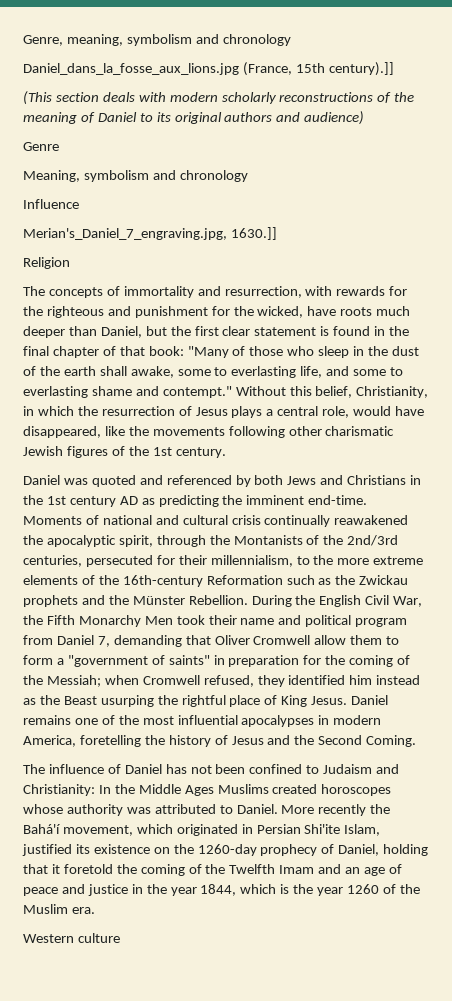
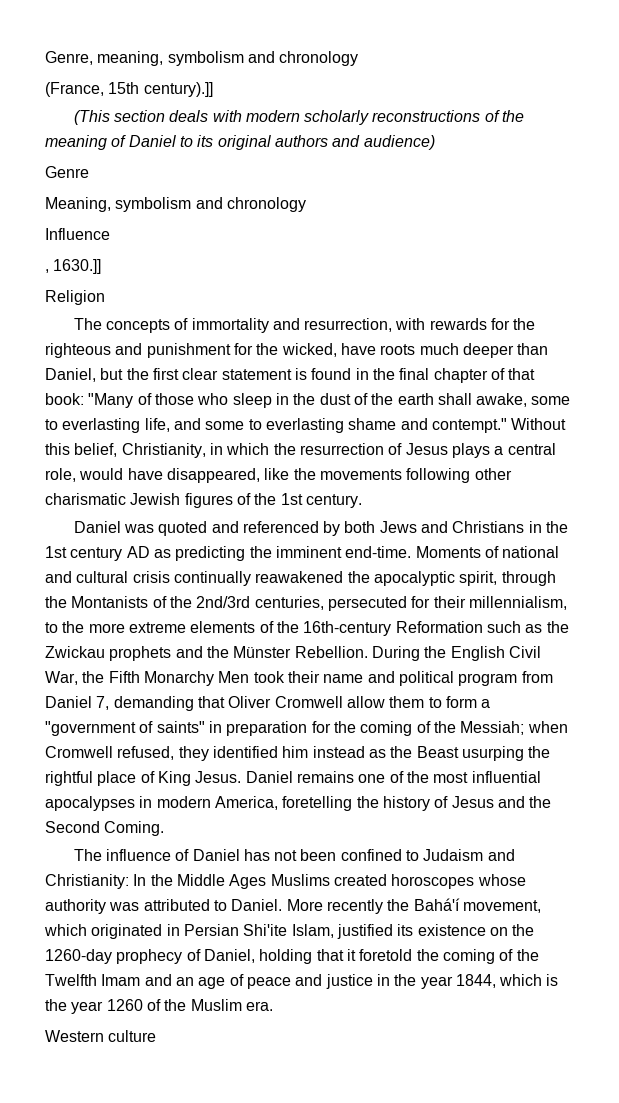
[23,63,239,75] Daniel_dans_la_fosse_aux_lions.jpg -> (359, 58) none
[23,228,227,240] Merian's_Daniel_7_engraving.jpg, -> [45,269,49,273] ,

